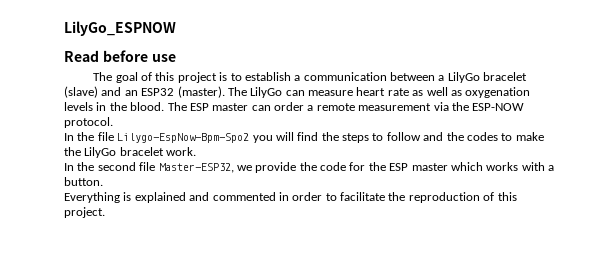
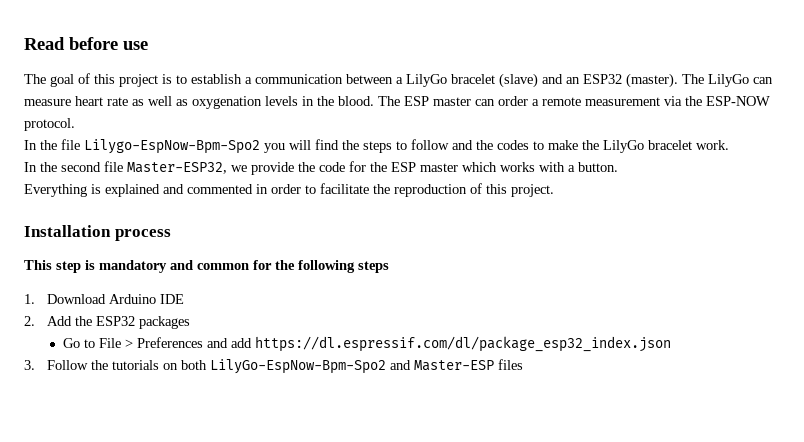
[64,21,176,36] LilyGo_ESPNOW // -> (24, 43) none
(105, 212) none -> [24,225,171,241] [24,260,389,273] [24,294,184,304] [24,316,190,329] [62,336,671,352] [24,359,523,374] // Installation process // This step is mandatory and common for the following steps // 1. Download Arduino IDE // 2. Add the ESP32 packages // Go to File > Preferences and add https://dl.espressif.com/dl/package_esp32_index.json // 3. Follow the tutorials on both LilyGo-EspNow-Bpm-Spo2 and Master-ESP files

